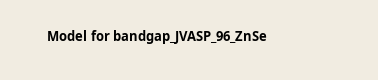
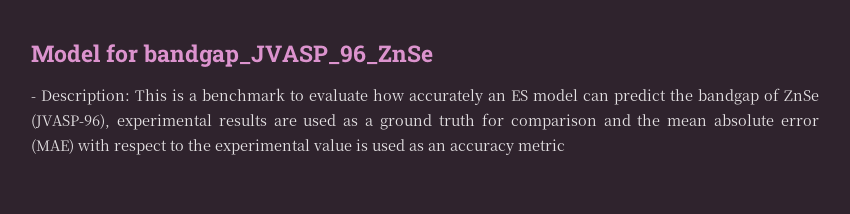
(268, 37) none -> [31,88,819,105] [31,113,820,130] [31,139,565,155] // - Description: This is a benchmark to evaluate how accurately an ES model can predict the bandgap of ZnSe (JVASP-96), experimental results are used as a ground truth for comparison and the mean absolute error (MAE) with respect to the experimental value is used as an accuracy metric

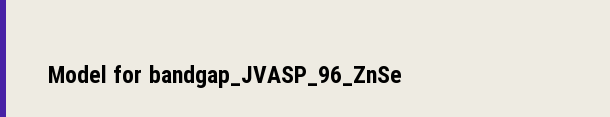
[31,88,819,105] [31,113,820,130] [31,139,565,155] // - Description: This is a benchmark to evaluate how accurately an ES model can predict the bandgap of ZnSe (JVASP-96), experimental results are used as a ground truth for comparison and the mean absolute error (MAE) with respect to the experimental value is used as an accuracy metric -> (402, 76) none

